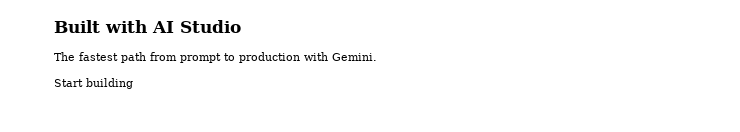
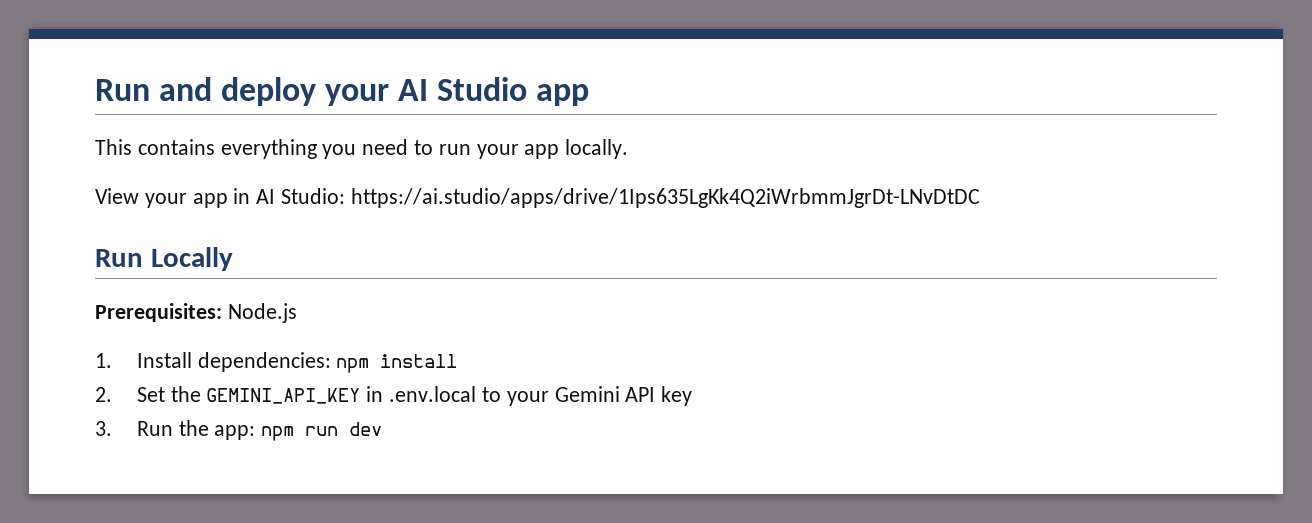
[54,20,241,33] [54,52,377,63] [54,78,133,89] Built with AI Studio // The fastest path from prompt to production with Gemini. // Start building -> [95,77,590,106] [95,139,629,159] [95,188,980,208] [95,247,233,271] [95,303,297,323] [95,352,458,373] [95,386,693,406] [95,420,383,441] Run and deploy your AI Studio app // This contains everything you need to run your app locally. // View your app in AI Studio: https://ai.studio/apps/drive/1Ips635LgKk4Q2iWrbmmJgrDt-LNvDtDC // Run Locally // Prerequisites: Node.js // 1. Install dependencies: npm install // 2. Set the GEMINI_API_KEY in .env.local to your Gemini API key // 3. Run the app: npm run dev

